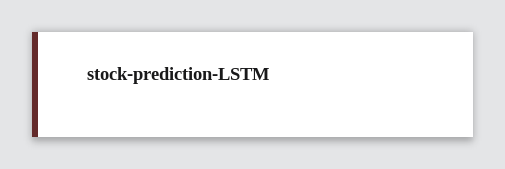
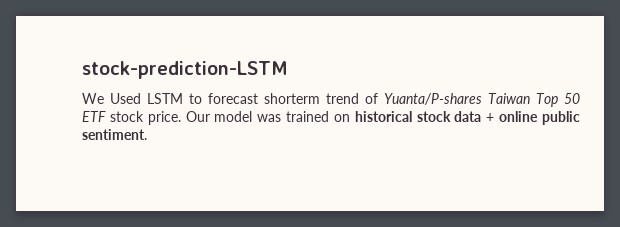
(269, 75) none -> [82,93,580,107] [82,111,581,125] [82,129,147,140] // We Used LSTM to forecast shorterm trend of Yuanta/P-shares Taiwan Top 50 ETF stock price. Our model was trained on historical stock data + online public sentiment.

